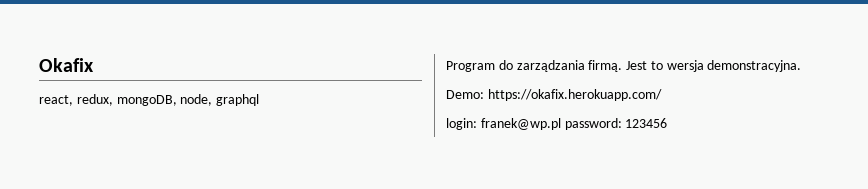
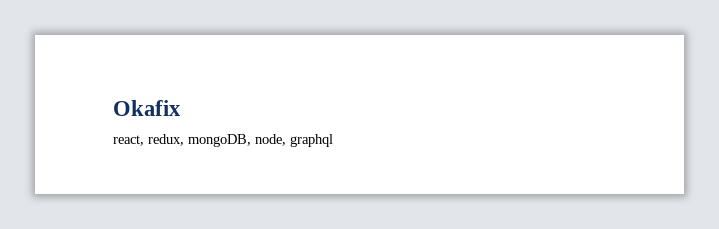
[446,60,802,72] [446,89,662,101] [446,118,668,130] // Program do zarządzania firmą. Jest to wersja demonstracyjna. // Demo: https://okafix.herokuapp.com/ // login: franek@wp.pl password: 123456 -> (333, 140) none

